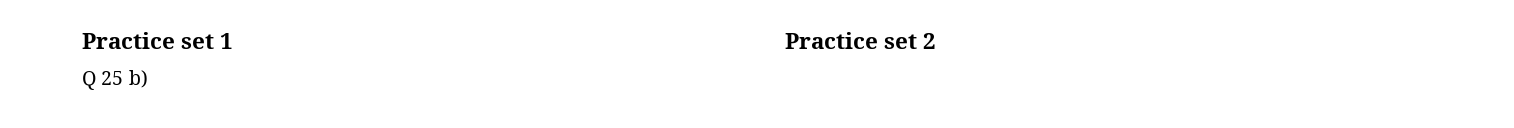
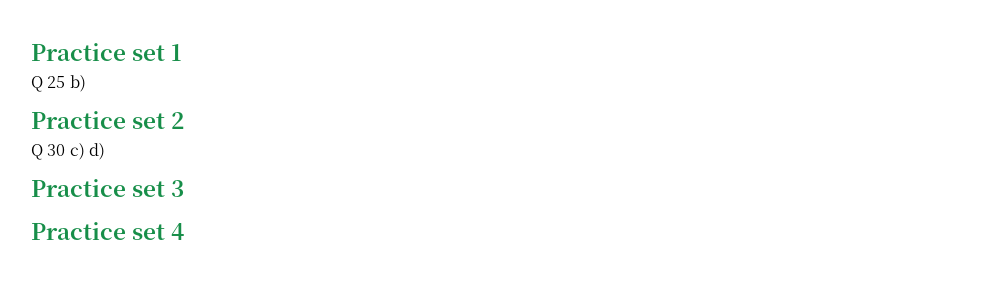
(937, 41) none -> [31,143,105,160] [31,179,185,197] [31,222,185,240] // Q 30 c) d) // Practice set 3 // Practice set 4

